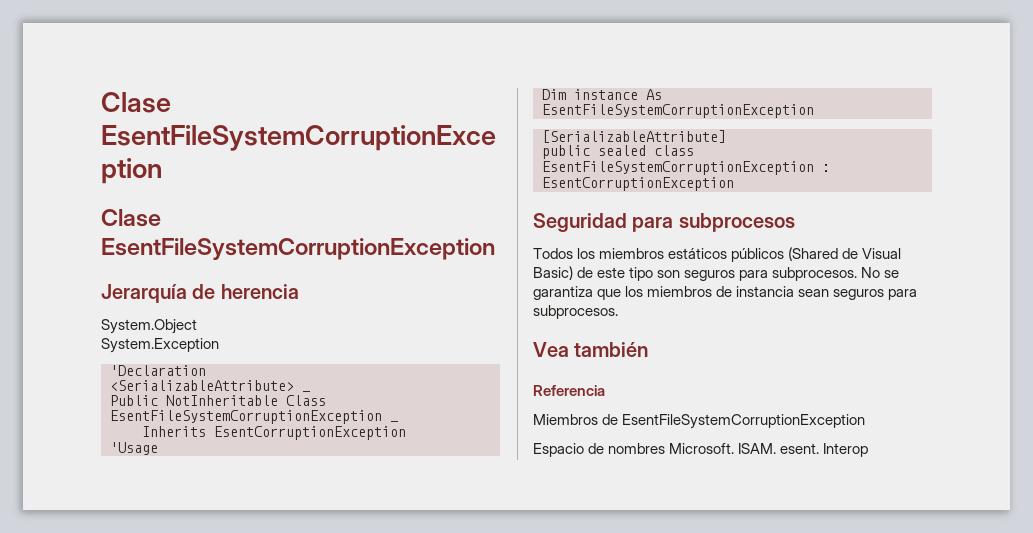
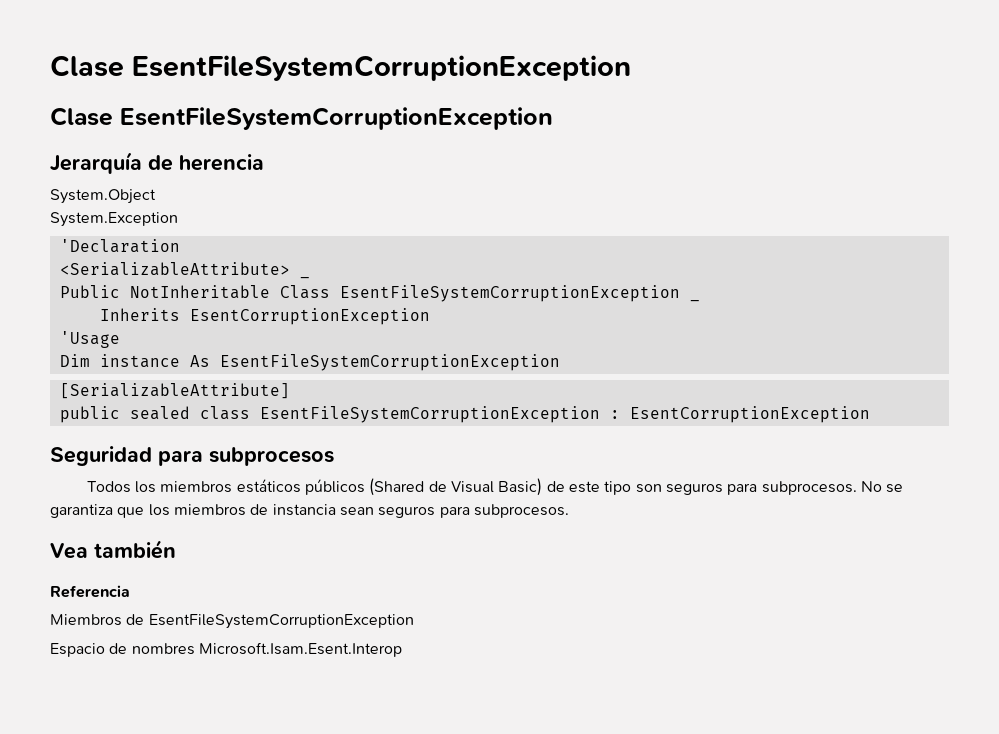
[669,443,869,457] Microsoft. ISAM. esent. Interop -> [198,642,402,657] Microsoft.Isam.Esent.Interop

